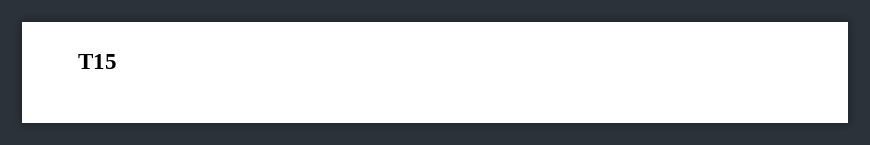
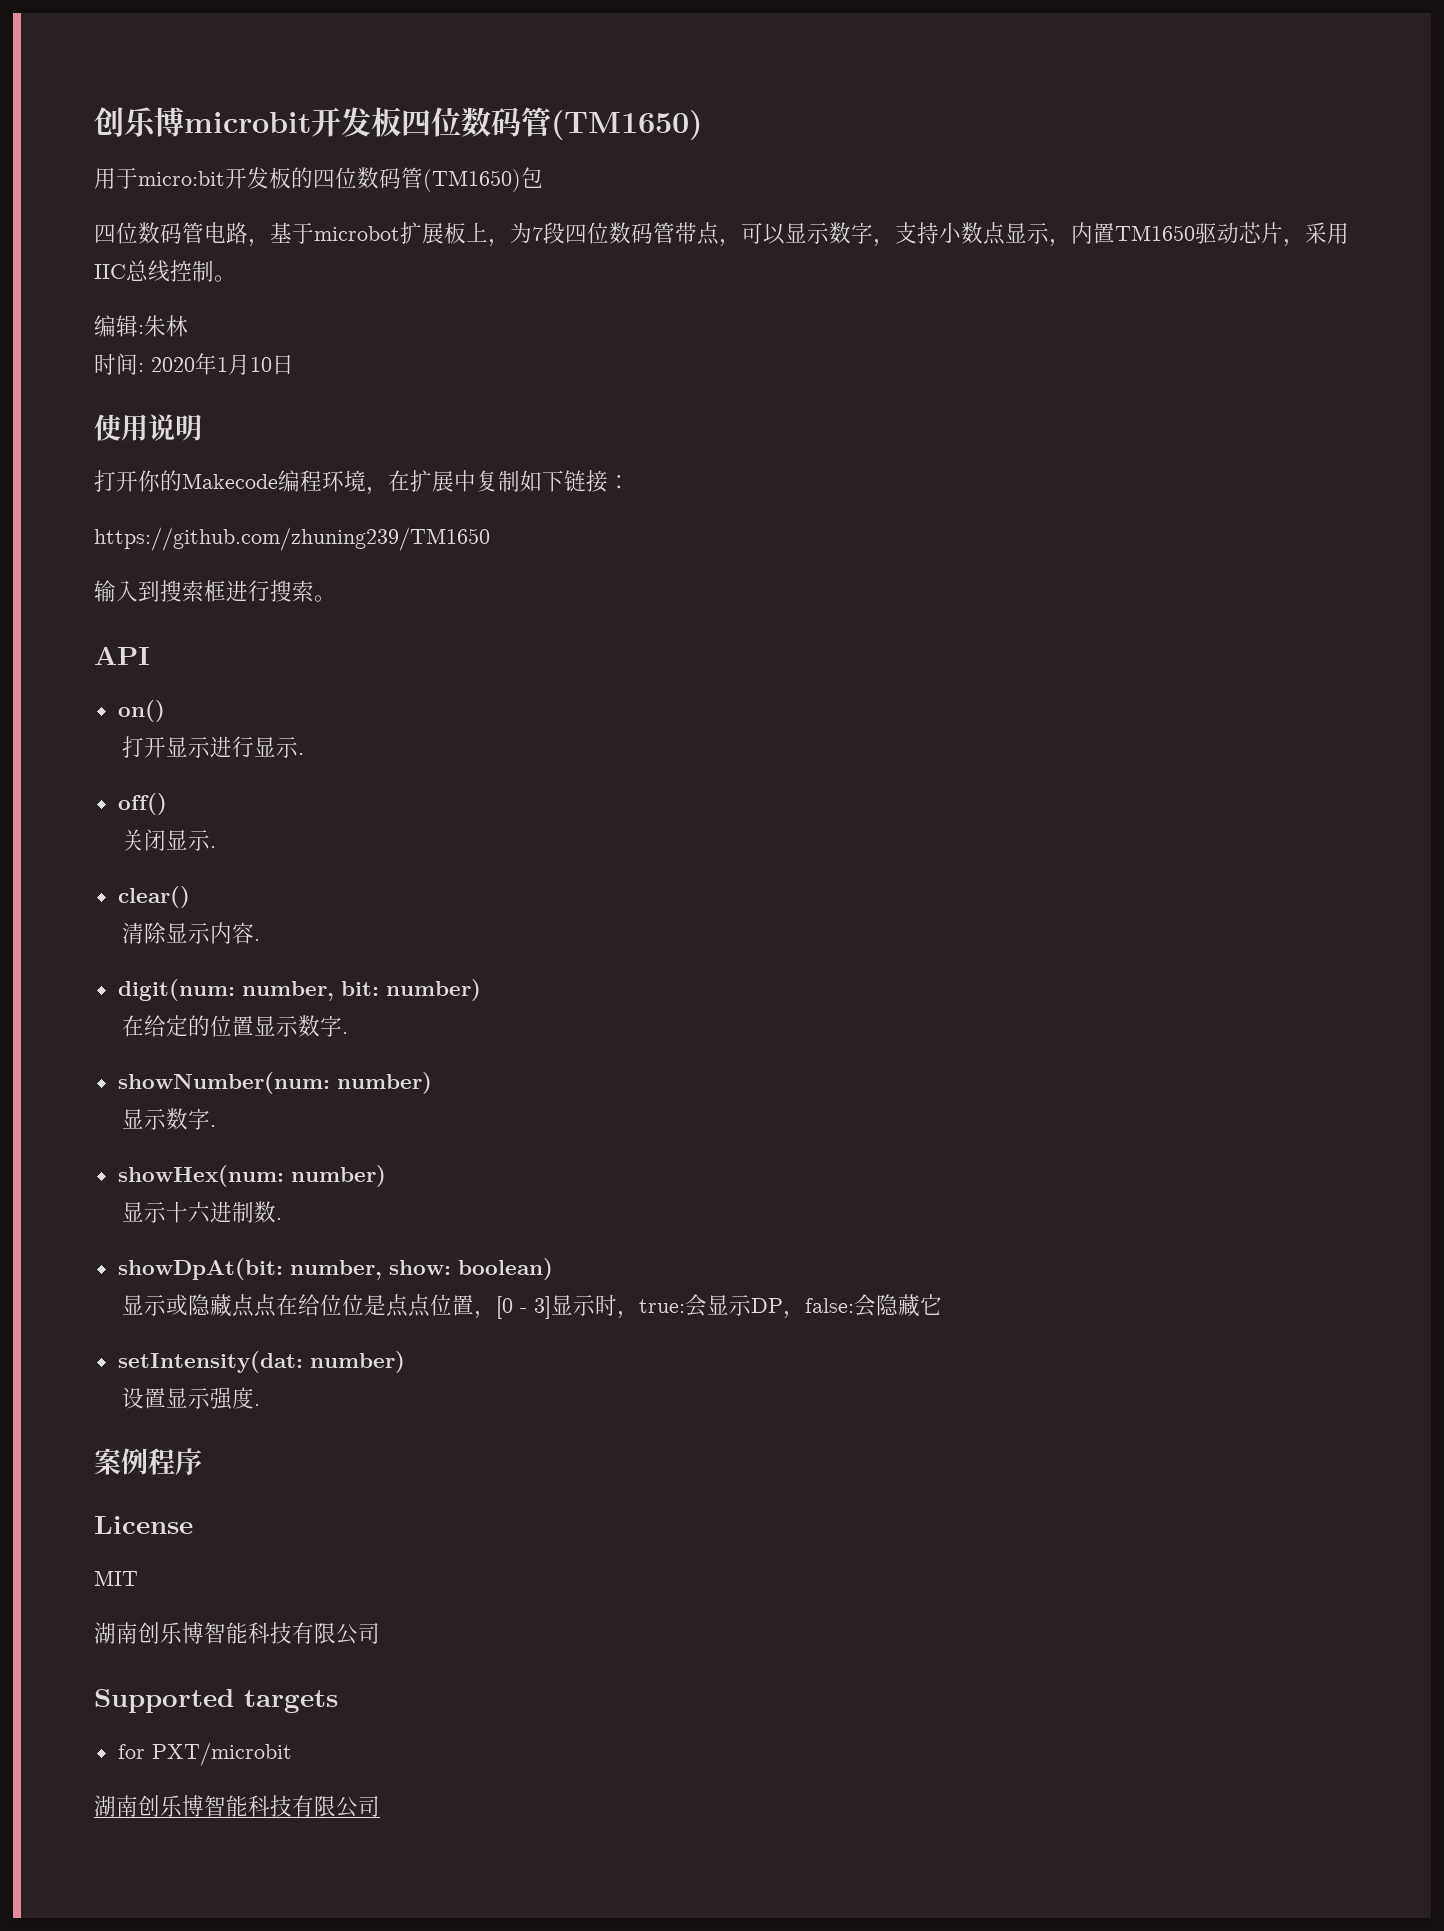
[78,54,117,69] T15 -> [94,107,702,140] [94,167,543,192] [94,222,1349,247] [94,260,236,282] [94,315,188,337] [94,353,294,375] [94,414,202,441] [94,470,630,495] [94,527,490,551] [94,580,336,602] [94,646,150,665] [117,700,165,722] [121,736,304,758] [117,793,167,815] [121,829,216,851] [117,886,190,908] [121,922,260,944] [117,979,481,1001] [121,1015,348,1037] [117,1072,432,1094] [121,1108,216,1130] [117,1165,386,1187] [121,1201,282,1223] [117,1258,553,1280] [121,1294,942,1319] [117,1351,405,1373] [121,1387,260,1410] [94,1448,202,1475] [94,1516,193,1534] [94,1570,138,1586] [94,1622,380,1645] [94,1689,338,1713] [117,1742,292,1766] [94,1795,380,1818] 创乐博microbit开发板四位数码管(TM1650) // 用于micro:bit开发板的四位数码管(TM1650)包 // 四位数码管电路，基于microbot扩展板上，为7段四位数码管带点，可以显示数字，支持小数点显示，内置TM1650驱动芯片，采用IIC总线控制。 // 编辑:朱林 // 时间: 2020年1月10日 // 使用说明 // 打开你的Makecode编程环境，在扩展中复制如下链接： // https://github.com/zhuning239/TM1650 // 输入到搜索框进行搜索。 // API // on() // 打开显示进行显示. // off() // 关闭显示. // clear() // 清除显示内容. // digit(num: number, bit: number) // 在给定的位置显示数字. // showNumber(num: number) // 显示数字. // showHex(num: number) // 显示十六进制数. // showDpAt(bit: number, show: boolean) // 显示或隐藏点点在给位位是点点位置，[0 - 3]显示时，true:会显示DP，false:会隐藏它 // setIntensity(dat: number) // 设置显示强度. // 案例程序 // License // MIT // 湖南创乐博智能科技有限公司 // Supported targets // for PXT/microbit // 湖南创乐博智能科技有限公司

